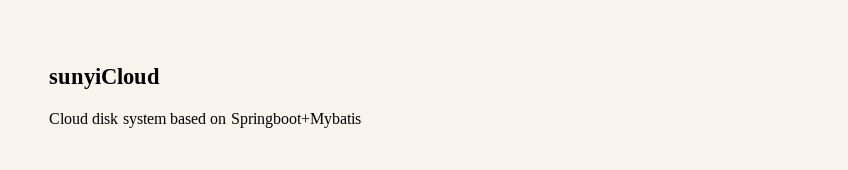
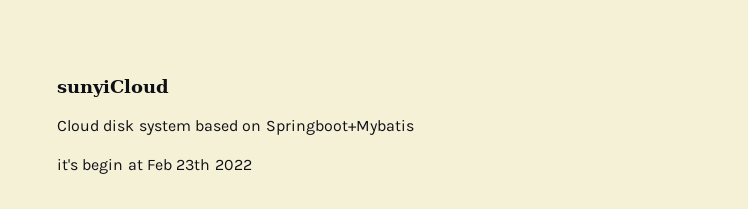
(361, 120) none -> [57,158,252,174] // it's begin at Feb 23th 2022

